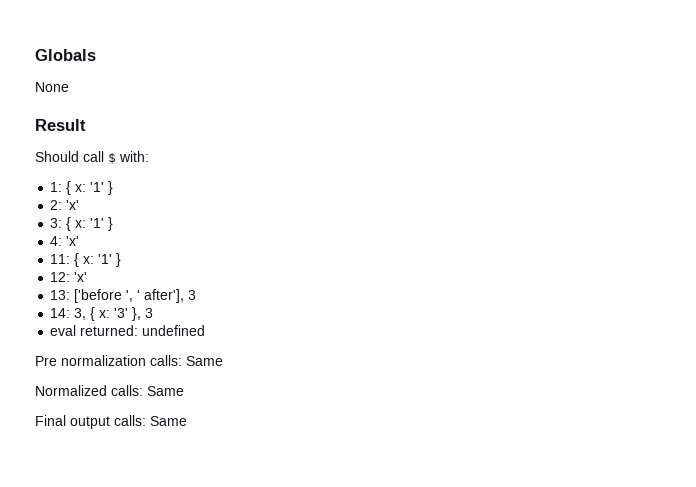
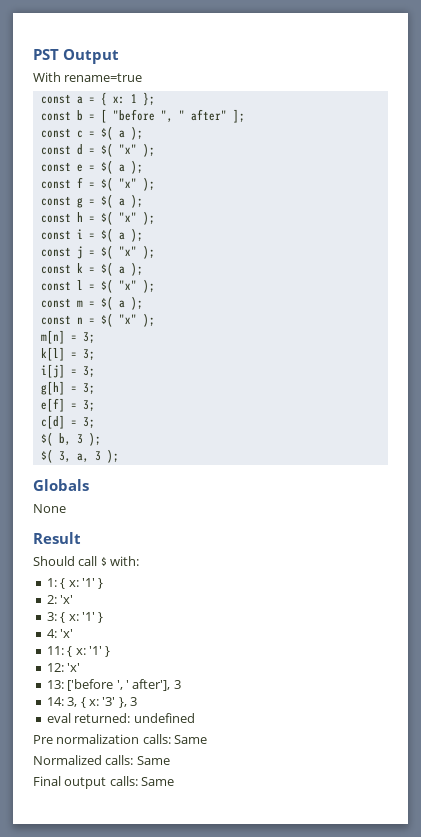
(35, 55) none -> [33,49,119,64] [33,72,143,82] [40,92,155,106] [40,109,245,123] [40,126,143,140] [40,143,155,157] [40,160,143,174] [40,177,155,191] [40,194,143,208] [40,211,155,225] [40,228,143,242] [40,245,155,259] [40,262,143,276] [40,279,155,293] [40,296,143,310] [40,313,155,327] [40,330,95,344] [40,347,95,361] [40,364,95,378] [40,381,95,395] [40,398,95,412] [40,415,95,429] [40,432,101,446] [40,449,119,463] PST Output // With rename=true // const a = { x: 1 }; // const b = [ "before ", " after" ]; // const c = $( a ); // const d = $( "x" ); // const e = $( a ); // const f = $( "x" ); // const g = $( a ); // const h = $( "x" ); // const i = $( a ); // const j = $( "x" ); // const k = $( a ); // const l = $( "x" ); // const m = $( a ); // const n = $( "x" ); // m[n] = 3; // k[l] = 3; // i[j] = 3; // g[h] = 3; // e[f] = 3; // c[d] = 3; // $( b, 3 ); // $( 3, a, 3 ); //

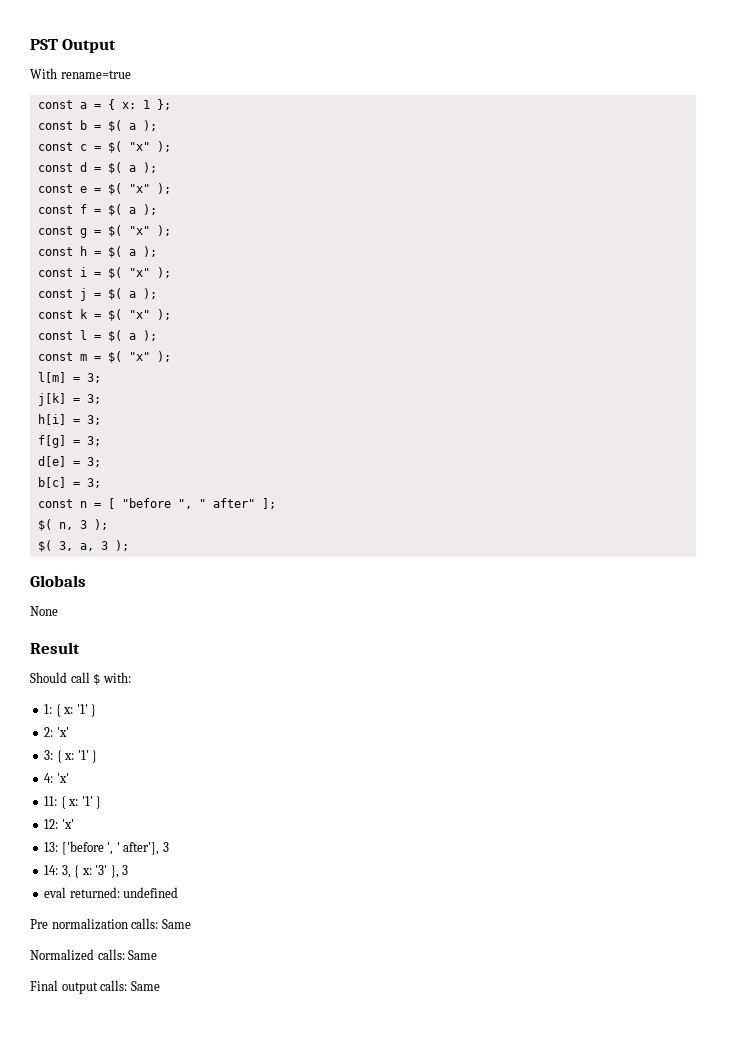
(95, 117) none -> [107,120,157,132] [37,141,171,153] [37,162,157,174] [37,183,171,195] [37,204,157,216] [37,225,171,238] [37,246,157,258] [37,267,171,279] [37,288,157,301] [37,309,171,321] [37,330,157,342] [37,351,171,363] [37,372,101,383] [37,393,101,406] [37,414,101,425] [37,435,101,448] [37,456,101,467] [37,477,101,488] [37,499,101,508] $( a ); // const c = $( "x" ); // const d = $( a ); // const e = $( "x" ); // const f = $( a ); // const g = $( "x" ); // const h = $( a ); // const i = $( "x" ); // const j = $( a ); // const k = $( "x" ); // const l = $( a ); // const m = $( "x" ); // l[m] = 3; // j[k] = 3; // h[i] = 3; // f[g] = 3; // d[e] = 3; // b[c] = 3; // const n =
[40,126,143,140] [40,143,155,157] [40,160,143,174] [40,177,155,191] [40,194,143,208] [40,211,155,225] [40,228,143,242] [40,245,155,259] [40,262,143,276] [40,279,155,293] [40,296,143,310] [40,313,155,327] [40,330,95,344] [40,347,95,361] [40,364,95,378] [40,381,95,395] [40,398,95,412] [40,415,95,429] [40,432,71,446] const c = $( a ); // const d = $( "x" ); // const e = $( a ); // const f = $( "x" ); // const g = $( a ); // const h = $( "x" ); // const i = $( a ); // const j = $( "x" ); // const k = $( a ); // const l = $( "x" ); // const m = $( a ); // const n = $( "x" ); // m[n] = 3; // k[l] = 3; // i[j] = 3; // g[h] = 3; // e[f] = 3; // c[d] = 3; // $( b, -> [37,519,73,531] $( n,

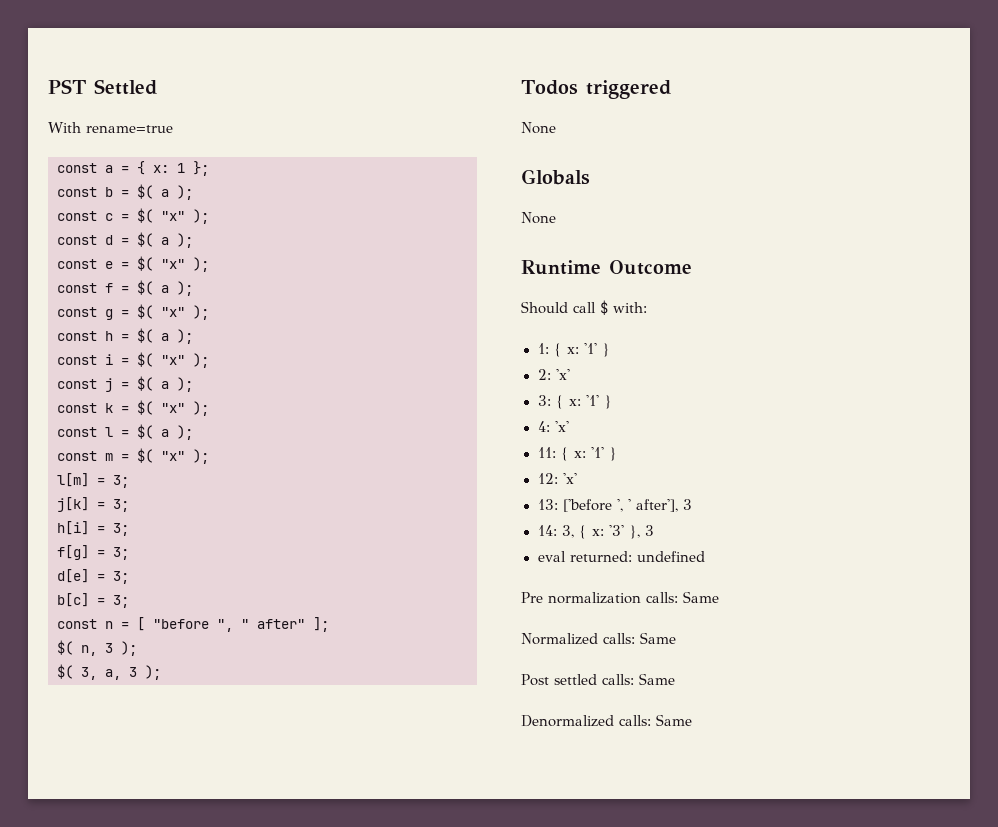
[62,39,117,53] Output -> [94,79,157,95] Settled
(129, 545) none -> [521,80,671,99] [521,122,556,134] // Todos triggered // None
[30,642,80,654] Result -> [521,260,692,275] Runtime Outcome
[30,980,160,994] Final output calls: Same -> [521,673,675,686] [521,714,692,727] Post settled calls: Same // Denormalized calls: Same

